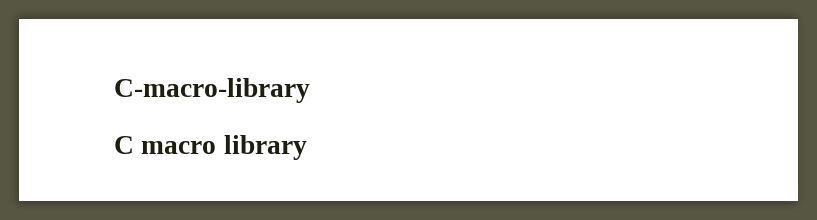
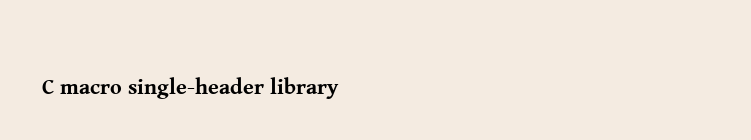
[114,78,310,103] C-macro-library // -> (42, 86) none
(217, 147) none -> [128,77,264,99] single-header

